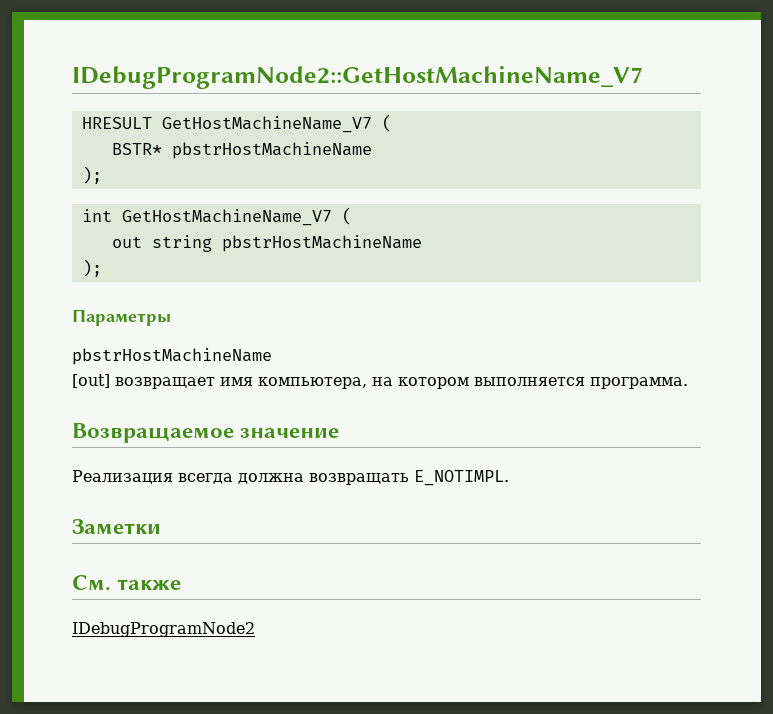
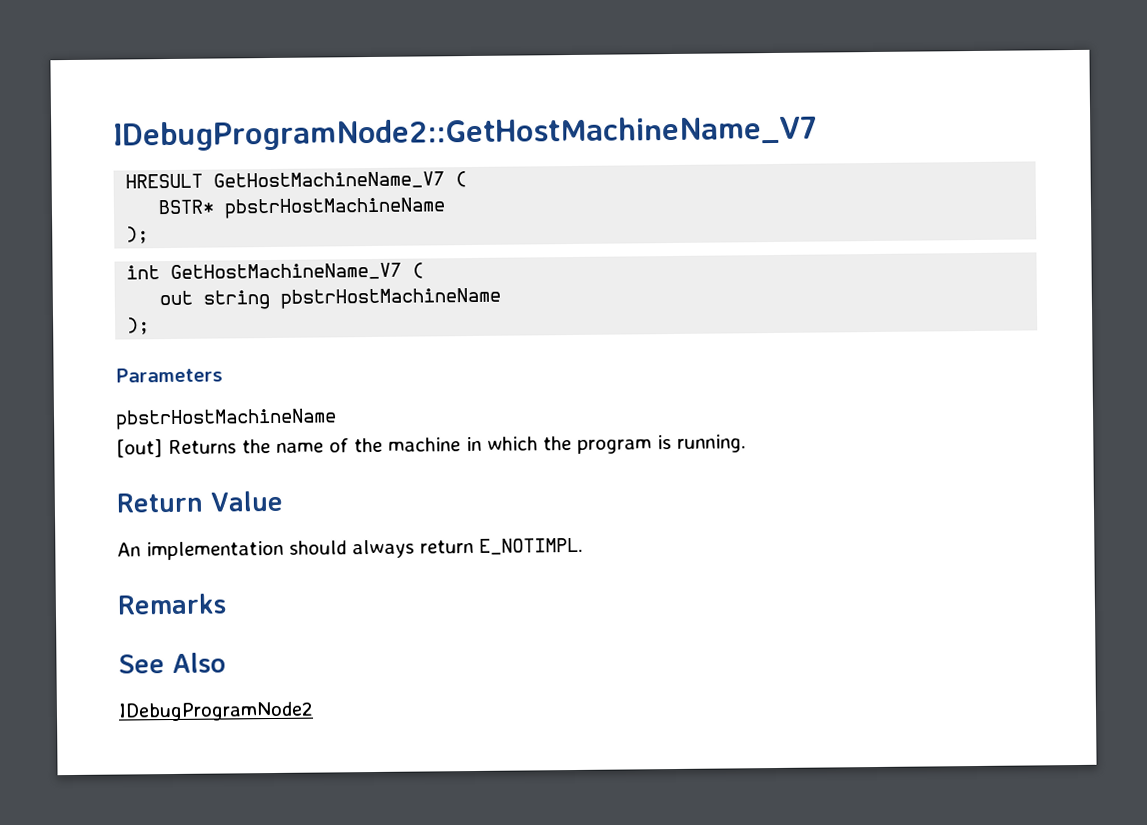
[72,309,171,326] Параметры -> [115,367,223,383] Parameters
[115,377,688,389] [72,423,340,443] [72,470,509,486] [72,519,161,535] [72,575,182,591] возвращает имя компьютера, на котором выполняется программа. // Возвращаемое значение // Реализация всегда должна возвращать E_NOTIMPL. // Заметки // См. также -> [168,434,746,455] [116,490,283,513] [117,537,583,561] [117,593,226,615] [118,652,226,674] Returns the name of the machine in which the program is running. // Return Value // An implementation should always return E_NOTIMPL. // Remarks // See Also

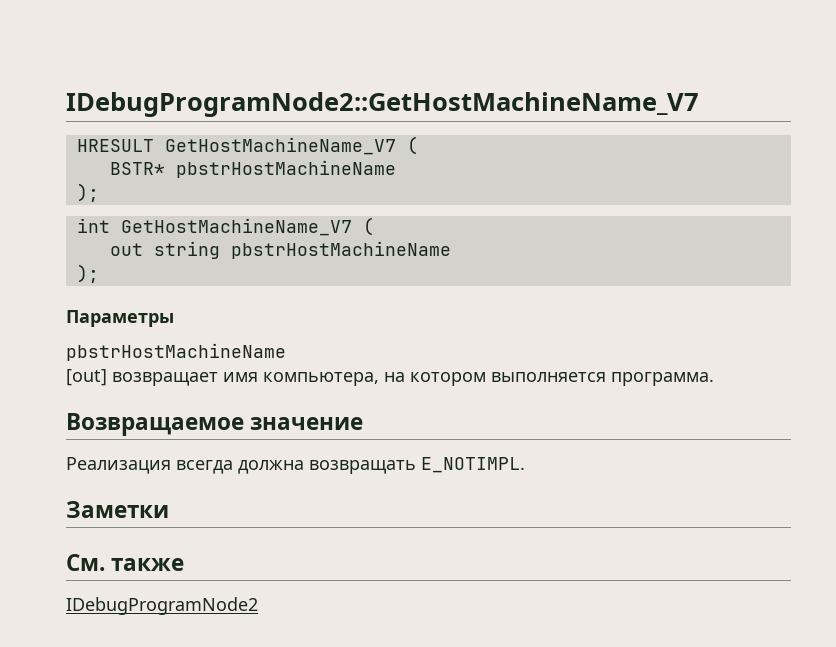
[115,367,223,383] Parameters -> [66,310,174,327] Параметры
[168,434,746,455] [116,490,283,513] [117,537,583,561] [117,593,226,615] [118,652,226,674] Returns the name of the machine in which the program is running. // Return Value // An implementation should always return E_NOTIMPL. // Remarks // See Also -> [112,372,714,386] [66,413,364,436] [66,457,525,474] [66,501,169,518] [66,554,185,571] возвращает имя компьютера, на котором выполняется программа. // Возвращаемое значение // Реализация всегда должна возвращать E_NOTIMPL. // Заметки // См. также

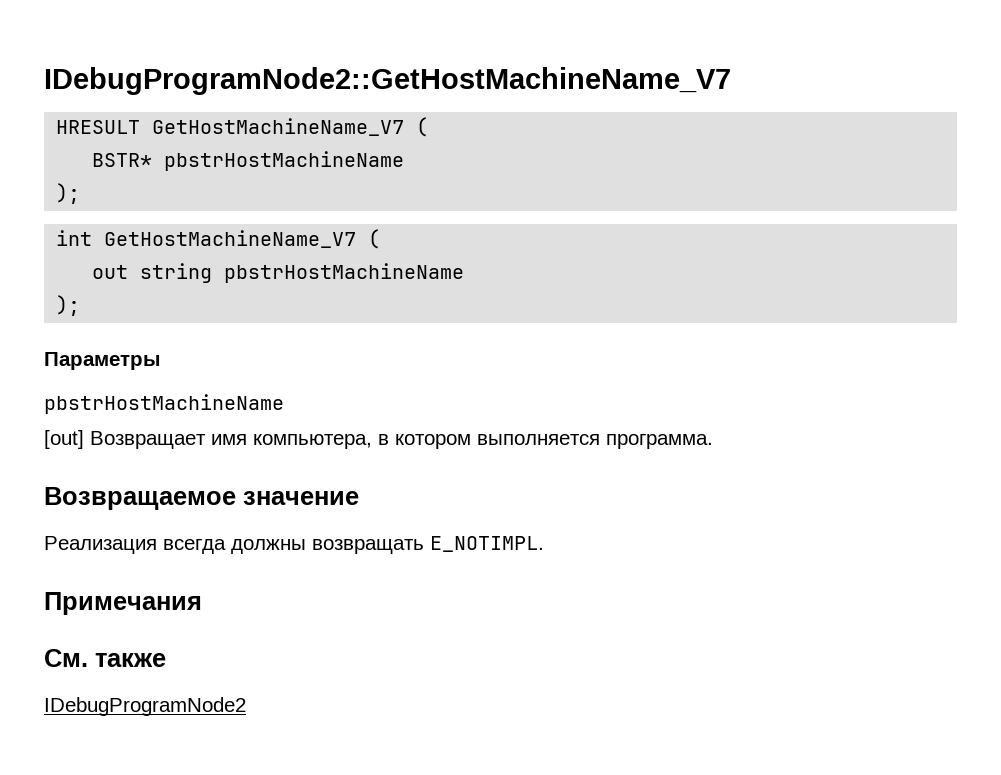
[112,372,218,386] возвращает -> [90,431,206,449] Возвращает
[384,372,405,382] на -> [378,434,389,445] в
[238,460,304,474] должна -> [231,539,306,554] должны
[66,501,169,518] Заметки -> [44,592,202,615] Примечания

